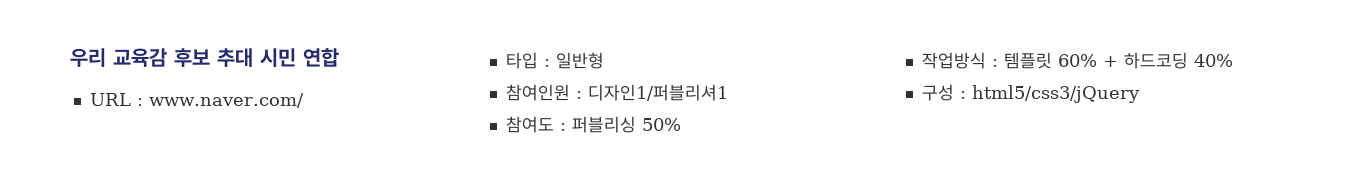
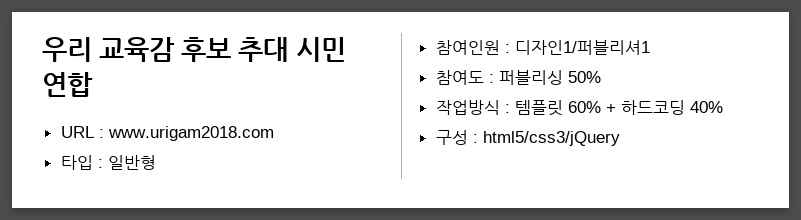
[148,93,304,108] www.naver.com/ -> [107,126,274,141] www.urigam2018.com

